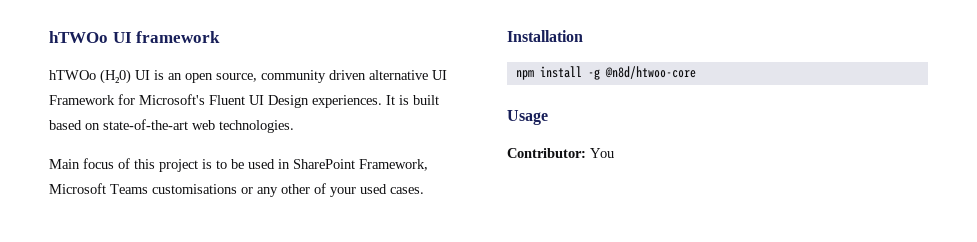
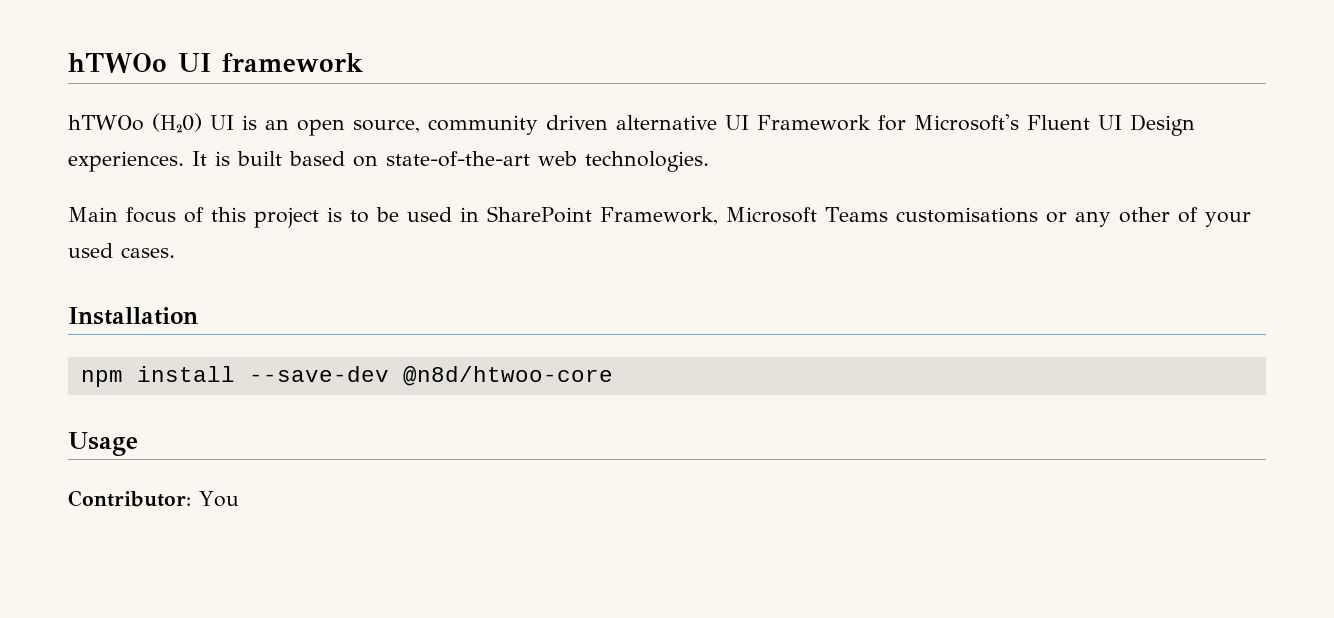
[587,69,600,80] -g -> [248,366,389,382] --save-dev

